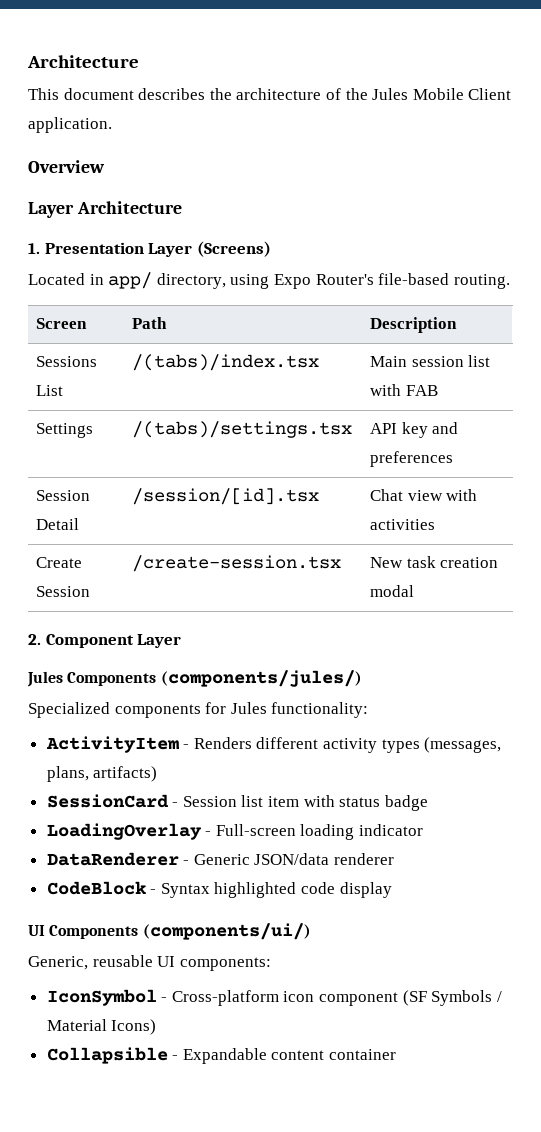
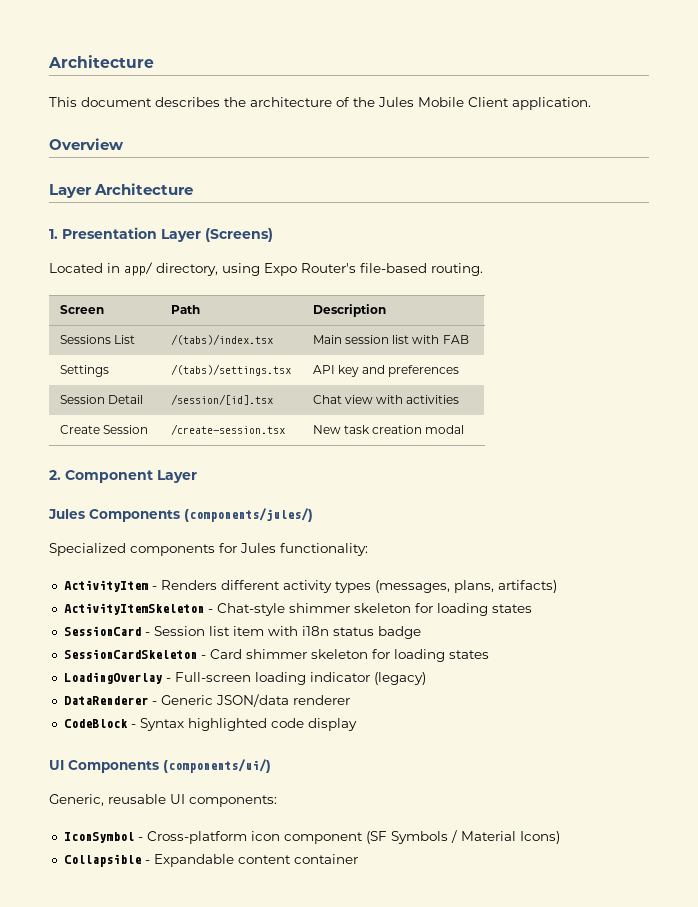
(158, 774) none -> [63,603,532,616] // ActivityItemSkeleton - Chat-style shimmer skeleton for loading states
(335, 801) none -> [301,626,329,636] i18n
(428, 803) none -> [63,649,489,662] // SessionCardSkeleton - Card shimmer skeleton for loading states
(424, 830) none -> [373,672,426,685] (legacy)

